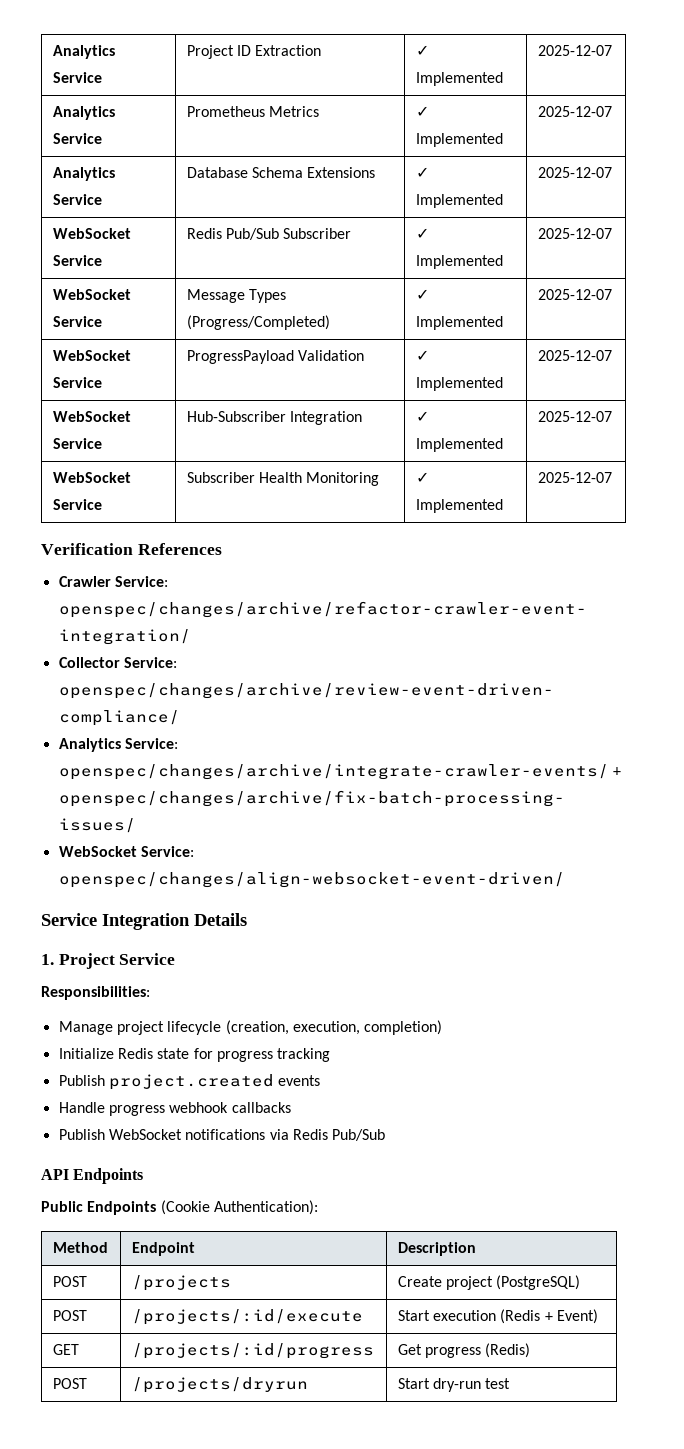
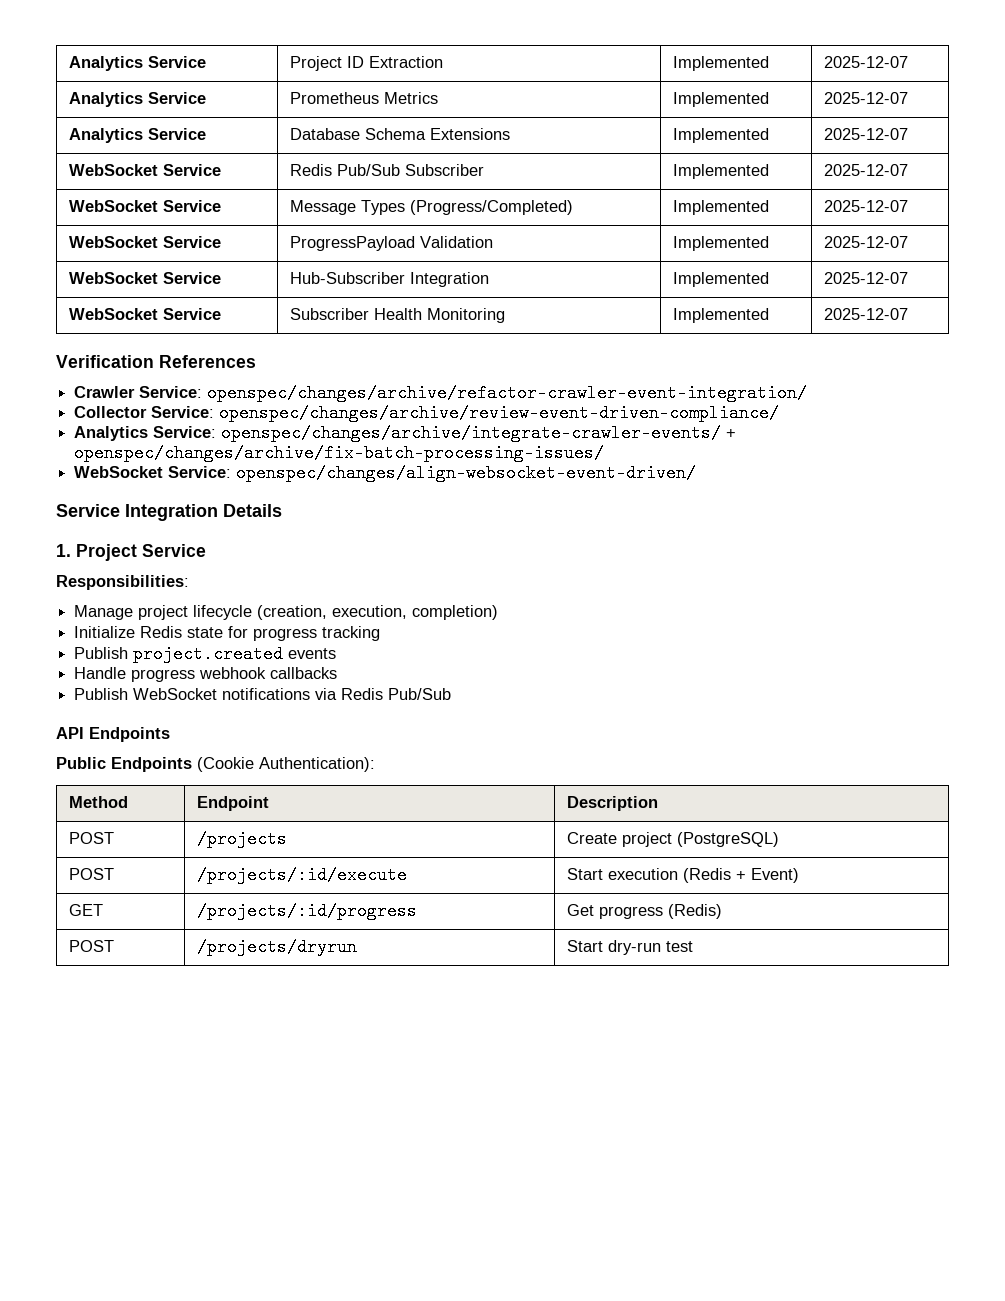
[415,45,429,56] ✓ -> (443, 62) none
[415,106,429,117] ✓ -> (438, 98) none
[415,167,429,178] ✓ -> (510, 134) none
[415,228,429,239] ✓ -> (484, 170) none
[415,289,429,300] ✓ -> (573, 207) none
[415,350,429,361] ✓ -> (493, 242) none
[415,411,429,422] ✓ -> (489, 279) none
[415,472,429,483] ✓ -> (505, 315) none

